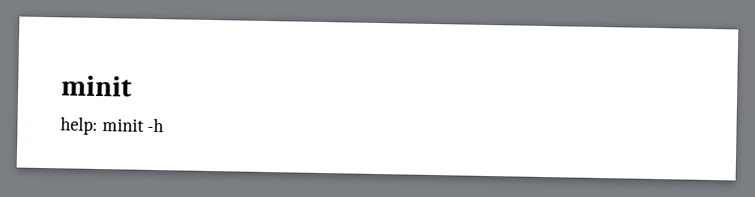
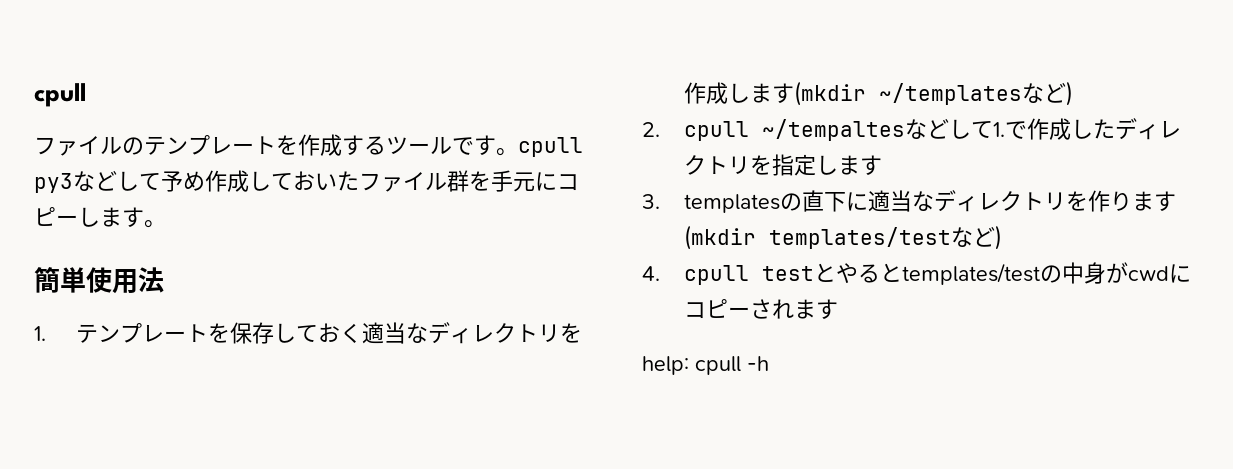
[61,75,133,97] minit -> [34,83,86,107] [34,134,583,157] [34,170,579,193] [34,207,166,228] [34,267,164,294] [34,322,583,344] [684,81,1074,106] [642,118,1182,141] [684,154,883,176] [642,190,1177,213] [684,225,1003,250] [642,262,1192,285] [684,299,839,319] cpull // ファイルのテンプレートを作成するツールです。cpull py3などして予め作成しておいたファイル群を手元にコピーします。 // 簡単使用法 // 1.テンプレートを保存しておく適当なディレクトリを作成します(mkdir ~/templatesなど) // 2. cpull ~/tempaltesなどして1.で作成したディレクトリを指定します // 3. templatesの直下に適当なディレクトリを作ります(mkdir templates/testなど) // 4. cpull testとやるとtemplates/testの中身がcwdにコピーされます
[101,118,144,132] minit -> [695,356,741,375] cpull

